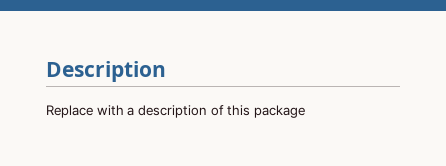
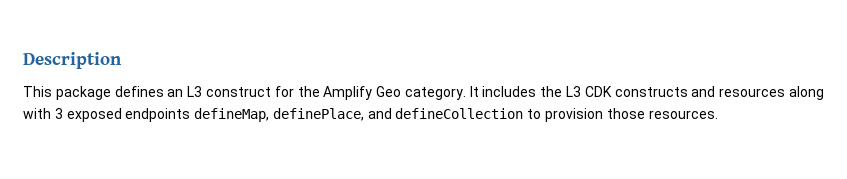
[46,105,305,118] Replace with a description of this package -> [23,86,824,100] [23,108,718,122] This package defines an L3 construct for the Amplify Geo category. It includes the L3 CDK constructs and resources along with 3 exposed endpoints defineMap, definePlace, and defineCollection to provision those resources.

